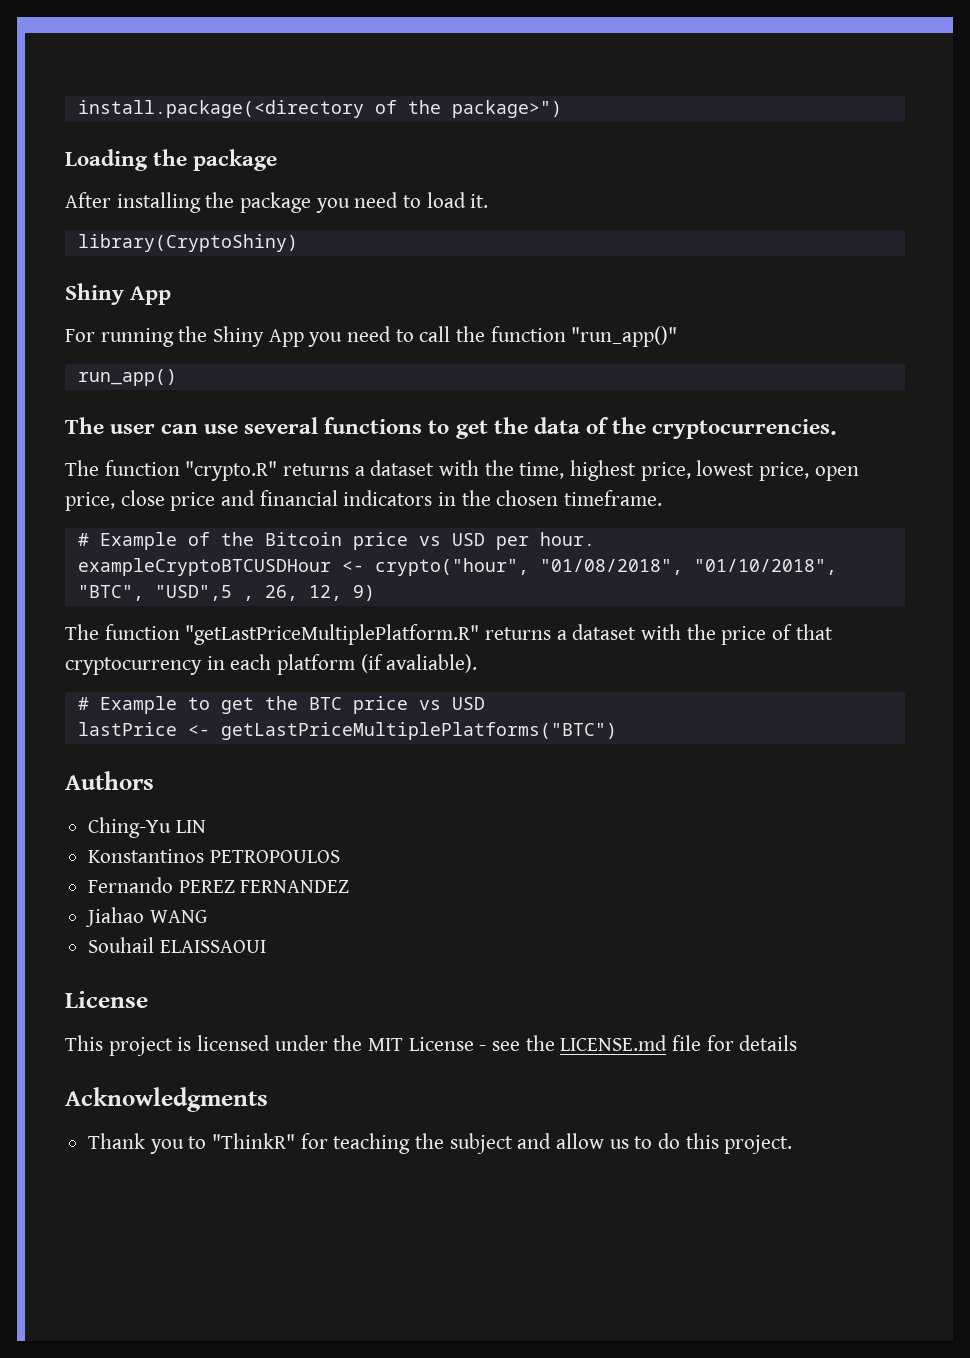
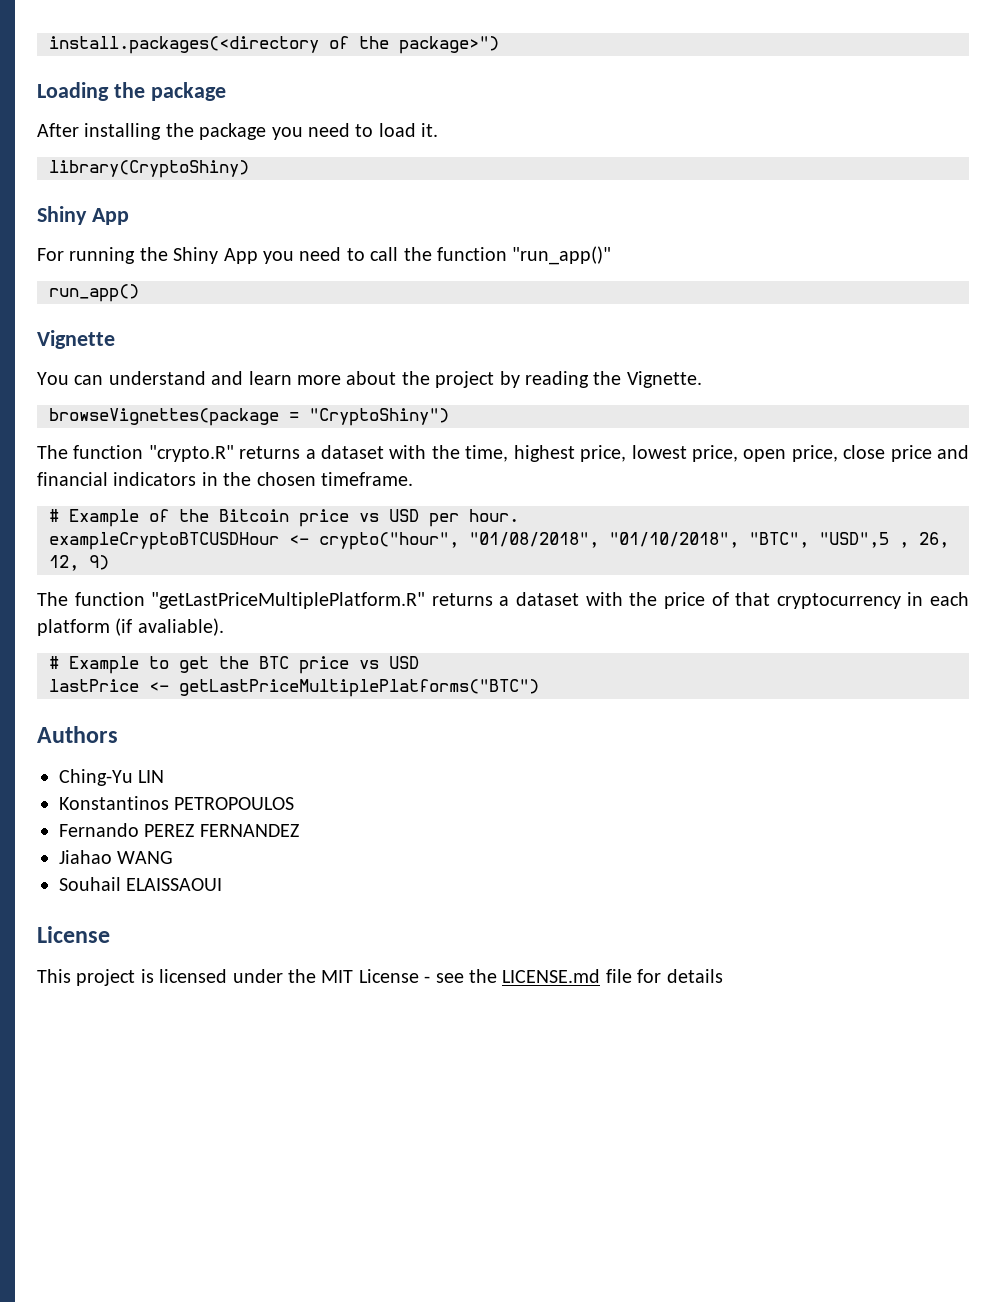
[77,100,364,118] install.package(<directory -> [49,36,319,54] install.packages(<directory
[65,417,837,439] The user can use several functions to get the data of the cryptocurrencies. -> [37,330,115,349] [37,371,702,388] [49,408,449,426] Vignette // You can understand and learn more about the project by reading the Vignette. // browseVignettes(package = "CryptoShiny")
[65,1087,268,1112] [88,1133,793,1154] // Acknowledgments // Thank you to "ThinkR" for teaching the subject and allow us to do this project. -> (723, 976) none

